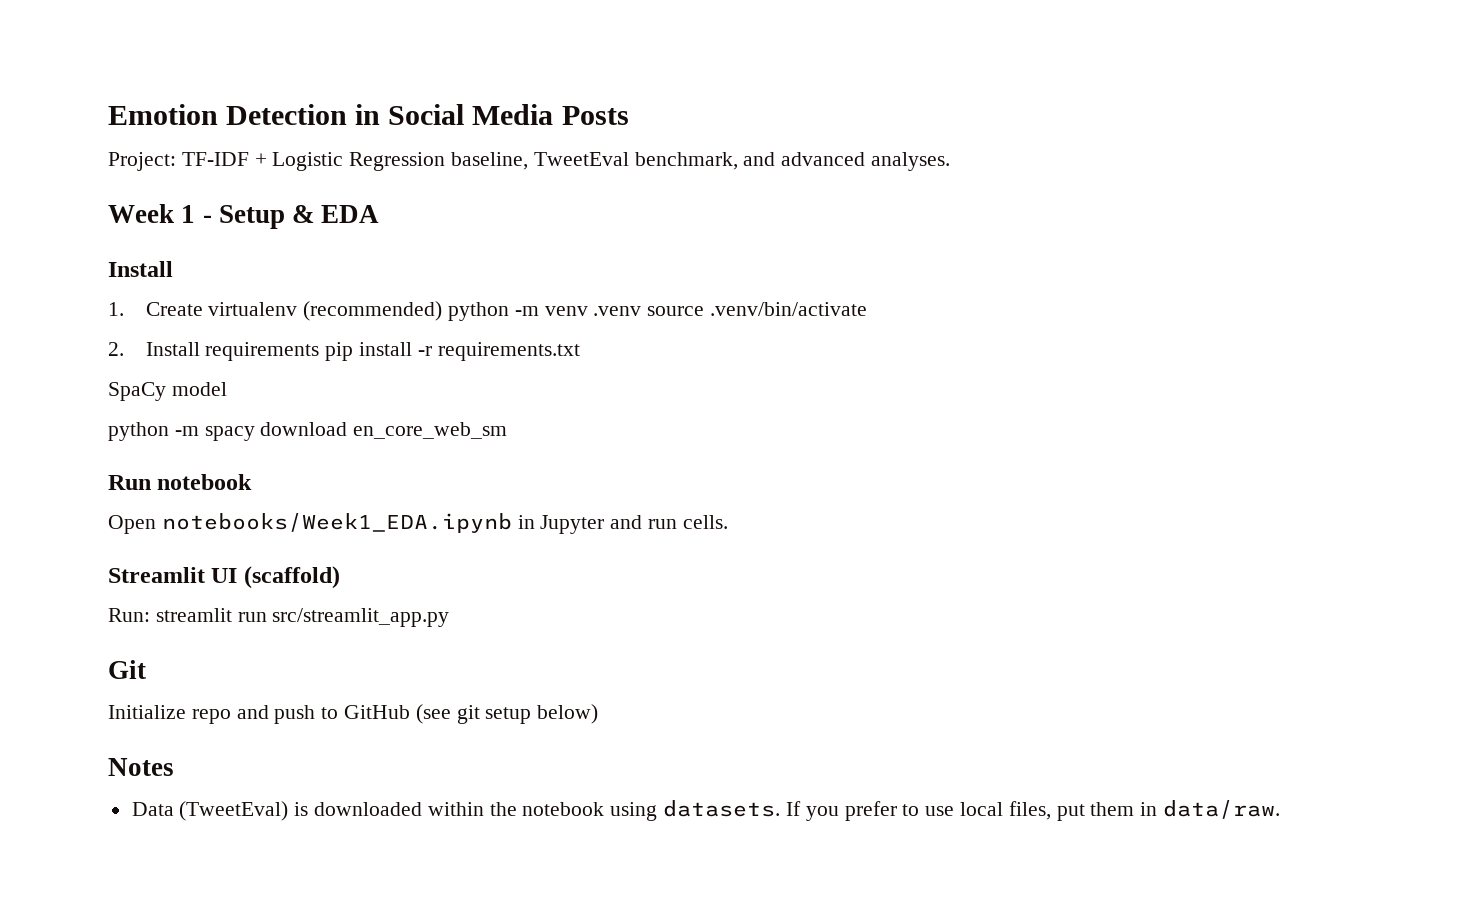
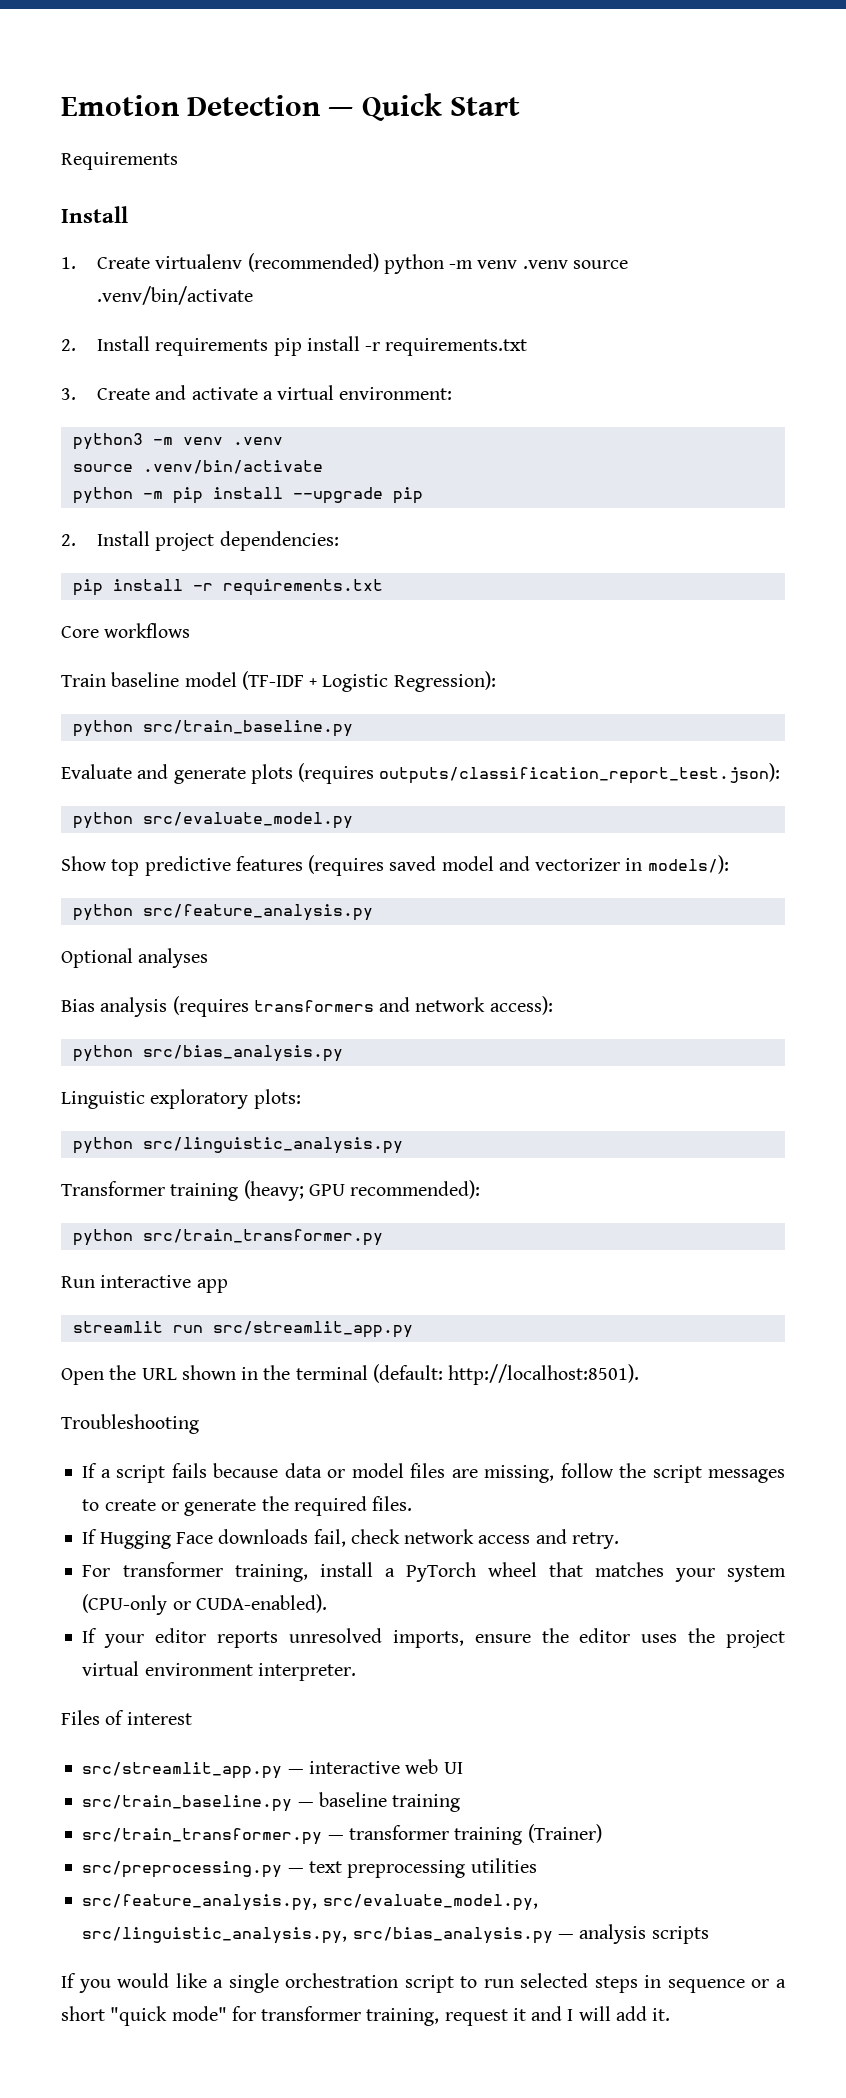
[355,104,629,125] [108,152,951,171] [108,204,380,229] in Social Media Posts // Project: TF-IDF + Logistic Regression baseline, TweetEval benchmark, and advanced analyses. // Week 1 - Setup & EDA -> [328,93,520,121] [61,152,178,170] — Quick Start // Requirements
[108,382,227,401] [108,422,508,441] [108,474,253,490] [108,513,728,534] [108,566,340,589] [108,608,450,627] [108,660,146,679] [108,704,599,724] [108,758,174,776] [131,800,1280,821] SpaCy model // python -m spacy download en_core_web_sm // Run notebook // Open notebooks/Week1_EDA.ipynb in Jupyter and run cells. // Streamlit UI (scaffold) // Run: streamlit run src/streamlit_app.py // Git // Initialize repo and push to GitHub (see git setup below) // Notes // Data (TweetEval) is downloaded within the notebook using datasets. If you prefer to use local files, put them in data/raw. -> [61,385,453,400] [72,433,283,450] [72,460,323,474] [72,487,423,504] [61,531,339,551] [72,579,383,596] [61,623,191,638] [61,671,496,692] [72,720,353,737] [61,763,781,784] [72,812,353,829] [61,855,729,876] [72,904,373,921] [61,948,209,968] [61,996,553,1017] [72,1045,343,1062] [61,1089,301,1109] [72,1137,403,1154] [61,1180,481,1201] [72,1229,383,1246] [61,1275,228,1293] [72,1321,413,1338] [61,1364,640,1385] [61,1414,199,1434] [82,1463,786,1483] [82,1496,413,1516] [82,1529,619,1549] [82,1562,786,1582] [82,1594,327,1615] [82,1628,785,1648] [82,1661,356,1681] [61,1710,192,1725] [82,1759,463,1779] [82,1792,461,1812] [82,1824,602,1845] [82,1858,537,1878] [82,1894,538,1911] [82,1924,709,1944] [61,1973,786,1993] [61,2006,671,2026] 3. Create and activate a virtual environment: // python3 -m venv .venv // source .venv/bin/activate // python -m pip install --upgrade pip // 2. Install project dependencies: // pip install -r requirements.txt // Core workflows // Train baseline model (TF-IDF + Logistic Regression): // python src/train_baseline.py // Evaluate and generate plots (requires outputs/classification_report_test.json): // python src/evaluate_model.py // Show top predictive features (requires saved model and vectorizer in models/): // python src/feature_analysis.py // Optional analyses // Bias analysis (requires transformers and network access): // python src/bias_analysis.py // Linguistic exploratory plots: // python src/linguistic_analysis.py // Transformer training (heavy; GPU recommended): // python src/train_transformer.py // Run interactive app // streamlit run src/streamlit_app.py // Open the URL shown in the terminal (default: http://localhost:8501). // Troubleshooting // If a script fails because data or model files are missing, follow the script messages to create or generate the required files. // If Hugging Face downloads fail, check network access and retry. // For transformer training, install a PyTorch wheel that matches your system (CPU-only or CUDA-enabled). // If your editor reports unresolved imports, ensure the editor uses the project virtual environment interpreter. // Files of interest // src/streamlit_app.py — interactive web UI // src/train_baseline.py — baseline training // src/train_transformer.py — transformer training (Trainer) // src/preprocessing.py — text preprocessing utilities // src/feature_analysis.py, src/evaluate_model.py, src/linguistic_analysis.py, src/bias_analysis.py — analysis scripts // If you would like a single orchestration script to run selected steps in sequence or a short "quick mode" for transformer training, request it and I will add it.

